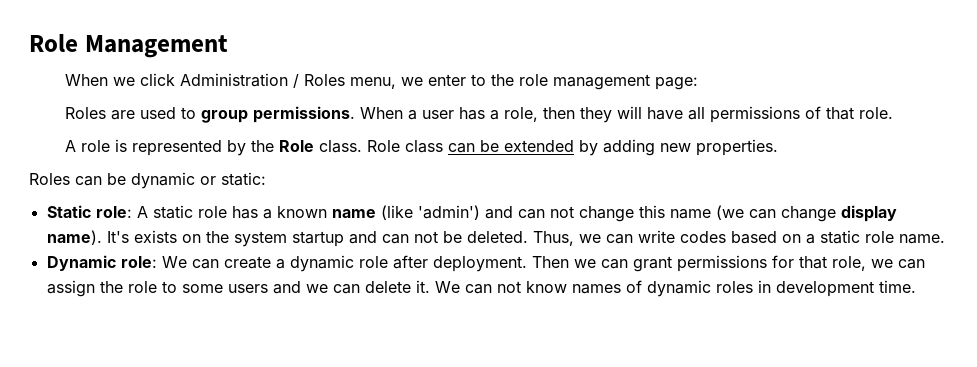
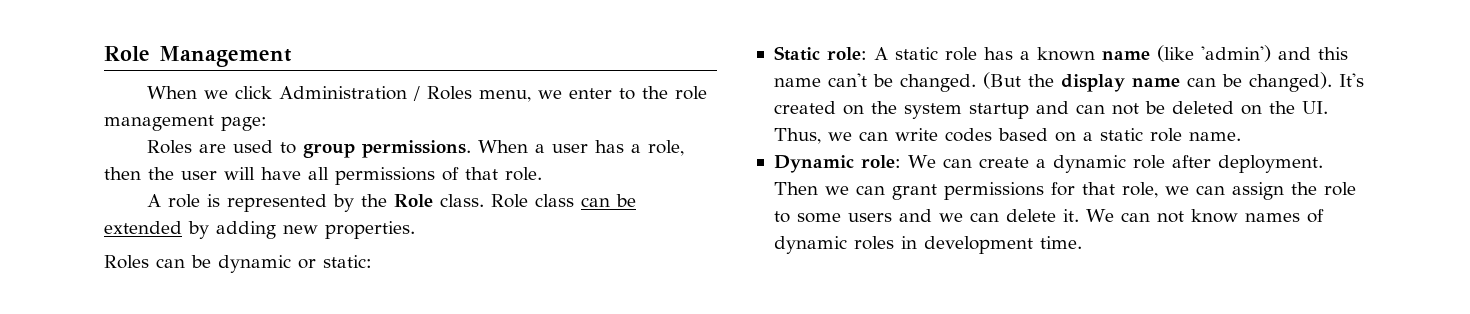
[580,107,613,123] they -> [148,167,217,180] the user
[517,205,897,222] [46,230,177,245] can not change this name (we can change display name). It's exists -> [1317,47,1348,60] [773,72,1364,92] [773,101,836,114] this name can't be changed. (But the display name can be changed). It's created
[466,231,528,243] deleted. -> [1171,101,1328,115] deleted on the UI.

